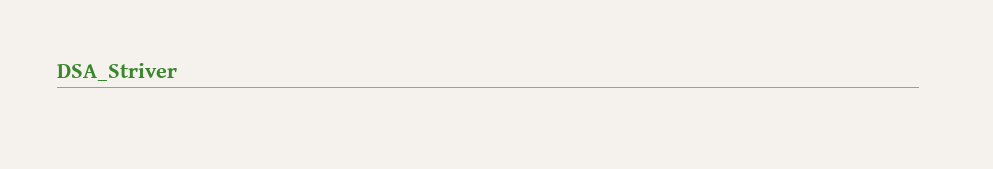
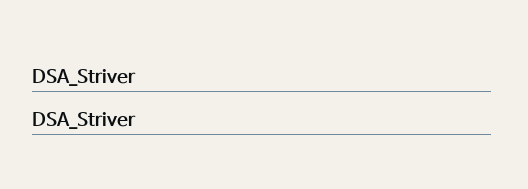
[57,63,177,81] DSA_Striver -> [32,69,136,86] [32,112,136,129] DSA_Striver // DSA_Striver

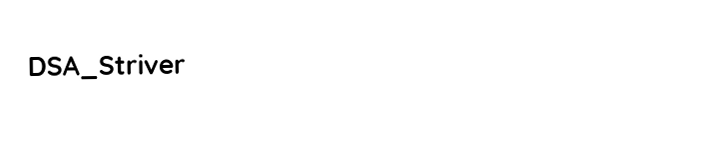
[32,69,136,86] [32,112,136,129] DSA_Striver // DSA_Striver -> [27,52,186,81] DSA_Striver

